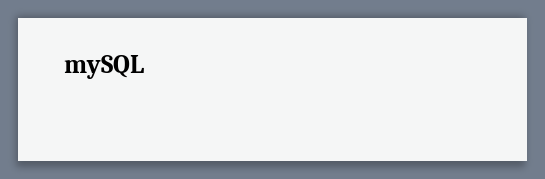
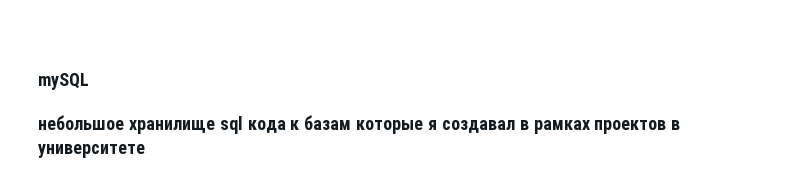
(144, 67) none -> [38,115,681,134] [38,144,145,158] // небольшое хранилище sql кода к базам которые я создавал в рамках проектов в университете

